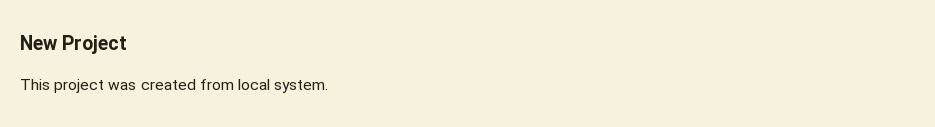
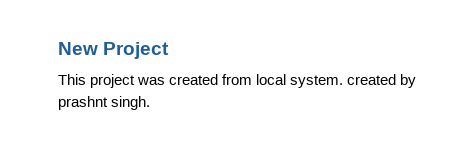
(329, 86) none -> [347,74,417,88] [58,96,151,110] created by prashnt singh.

